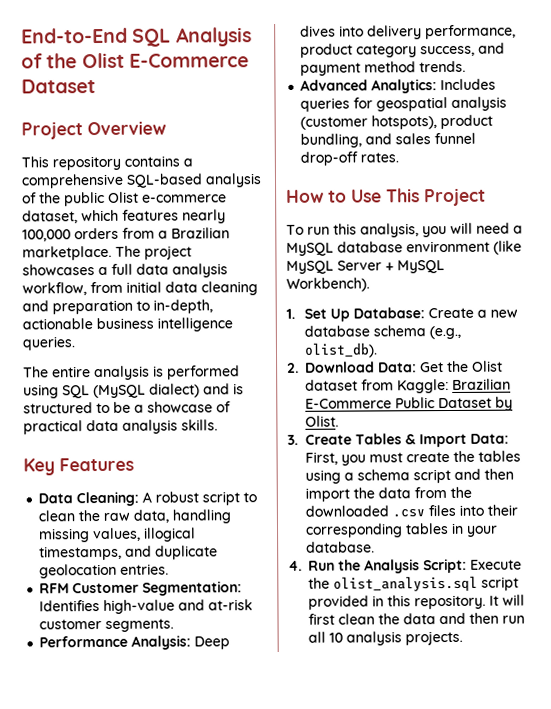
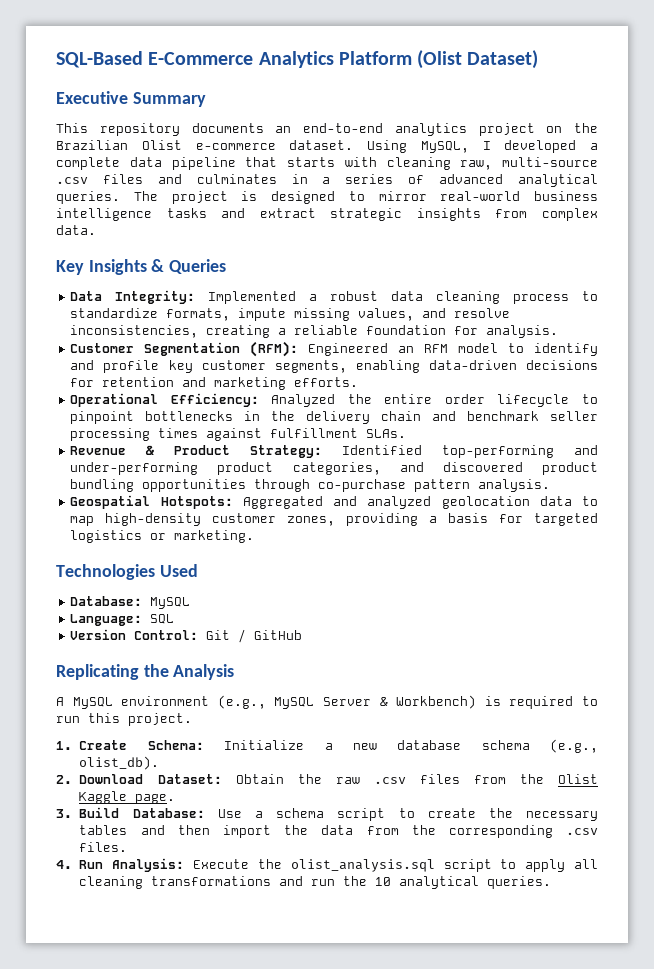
[21,27,252,47] [21,52,249,69] [21,79,96,94] [21,120,166,140] [21,155,193,171] [21,173,262,189] [22,191,227,207] [22,209,226,224] [22,227,230,242] [22,245,192,261] [22,263,228,278] [22,281,258,296] [22,299,213,315] [22,317,233,332] [22,336,75,351] [23,365,240,381] [23,383,244,399] [23,401,231,414] [23,419,218,435] [23,457,134,476] [38,491,258,507] [38,509,232,524] [38,527,197,543] [39,545,219,561] [39,563,170,579] [39,581,243,596] [39,599,254,614] [39,618,175,632] [39,635,231,650] [300,24,517,40] [300,42,506,58] [300,60,467,76] [300,78,497,94] [300,96,508,112] [300,114,494,130] [300,132,477,148] [300,151,400,166] [286,187,486,207] [286,222,523,238] [286,240,522,256] [286,260,445,274] [286,277,370,292] [286,307,475,322] End-to-End SQL Analysis of the Olist E-Commerce Dataset // Project Overview // This repository contains a comprehensive SQL-based analysis of the public Olist e-commerce dataset, which features nearly 100,000 orders from a Brazilian marketplace. The project showcases a full data analysis workflow, from initial data cleaning and preparation to in-depth, actionable business intelligence queries. // The entire analysis is performed using SQL (MySQL dialect) and is structured to be a showcase of practical data analysis skills. // Key Features // Data Cleaning: A robust script to clean the raw data, handling missing values, illogical timestamps, and duplicate geolocation entries. // RFM Customer Segmentation: Identifies high-value and at-risk customer segments. // Performance Analysis: Deep dives into delivery performance, product category success, and payment method trends. // Advanced Analytics: Includes queries for geospatial analysis (customer hotspots), product bundling, and sales funnel drop-off rates. // How to Use This Project // To run this analysis, you will need a MySQL database environment (like MySQL Server + MySQL Workbench). // 1. Set Up Database: Create -> [56,50,539,69] [56,91,206,107] [56,123,598,136] [56,140,598,153] [56,157,598,170] [56,174,599,187] [56,191,598,204] [56,208,598,221] [56,225,96,235] [56,259,227,275] [70,290,598,304] [70,308,511,321] [70,325,559,338] [70,341,598,357] [70,360,598,373] [70,377,359,390] [70,393,598,407] [70,411,598,424] [70,428,407,441] [70,445,598,458] [70,462,598,475] [70,479,551,492] [70,495,598,509] [70,513,598,526] [70,530,255,543] [56,564,198,580] [70,596,191,609] [70,614,175,626] [70,629,303,643] [56,664,235,680] [56,695,599,709] [56,713,192,726] [56,740,305,750] SQL-Based E-Commerce Analytics Platform (Olist Dataset) // Executive Summary // This repository documents an end-to-end analytics project on the Brazilian Olist e-commerce dataset. Using MySQL, I developed a complete data pipeline that starts with cleaning raw, multi-source .csv files and culminates in a series of advanced analytical queries. The project is designed to mirror real-world business intelligence tasks and extract strategic insights from complex data. // Key Insights & Queries // Data Integrity: Implemented a robust data cleaning process to standardize formats, impute missing values, and resolve inconsistencies, creating a reliable foundation for analysis. // Customer Segmentation (RFM): Engineered an RFM model to identify and profile key customer segments, enabling data-driven decisions for retention and marketing efforts. // Operational Efficiency: Analyzed the entire order lifecycle to pinpoint bottlenecks in the delivery chain and benchmark seller processing times against fulfillment SLAs. // Revenue & Product Strategy: Identified top-performing and under-performing product categories, and discovered product bundling opportunities through co-purchase pattern analysis. // Geospatial Hotspots: Aggregated and analyzed geolocation data to map high-density customer zones, providing a basis for targeted logistics or marketing. // Technologies Used // Database: MySQL // Language: SQL // Version Control: Git / GitHub // Replicating the Analysis // A MySQL environment (e.g., MySQL Server & Workbench) is required to run this project. // 1. Create Schema: Initialize
[378,360,504,373] [305,378,512,394] [305,396,514,411] [305,415,340,427] [287,433,510,448] [305,450,522,466] [305,468,452,484] Data: Get the Olist dataset from Kaggle: Brazilian E-Commerce Public Dataset by Olist. // 3. Create Tables & Import Data: First, you must create the tables using a schema script -> [157,774,599,784] [79,791,176,804] [56,807,598,821] [79,825,128,835] Dataset: Obtain the raw .csv files from the Olist Kaggle page. // 3. Build Database: Use a schema script to create the necessary tables
[305,504,519,518] [305,522,499,538] [306,541,376,553] downloaded .csv files into their corresponding tables in your database. -> [448,825,598,838] [79,842,128,852] corresponding .csv files.
[338,558,467,574] the Analysis Script: -> [112,858,185,872] Analysis:
[308,594,525,610] [308,612,525,625] [308,630,463,646] provided in this repository. It will first clean the data and then run all 10 analysis projects. -> [500,859,598,872] [79,876,552,889] to apply all cleaning transformations and run the 10 analytical queries.

